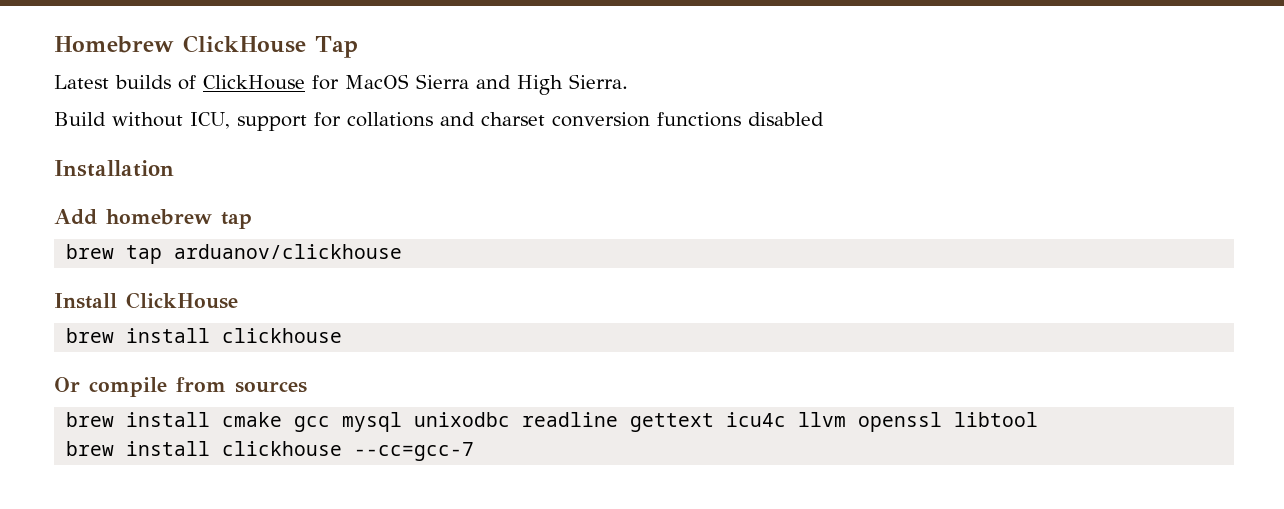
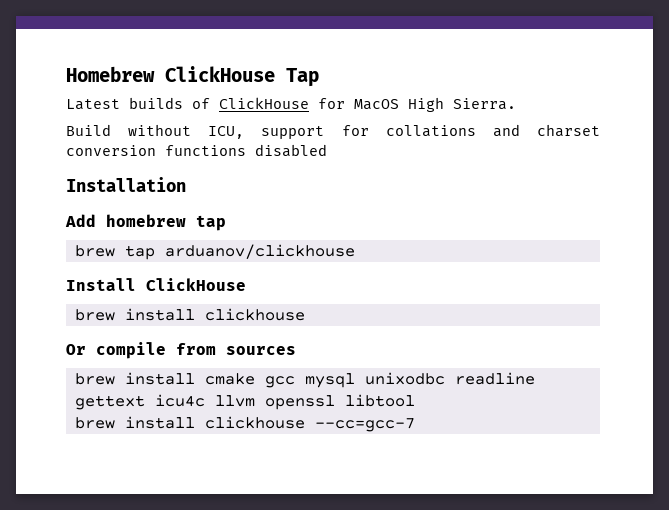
[416,74,511,89] Sierra and -> (399, 104) none

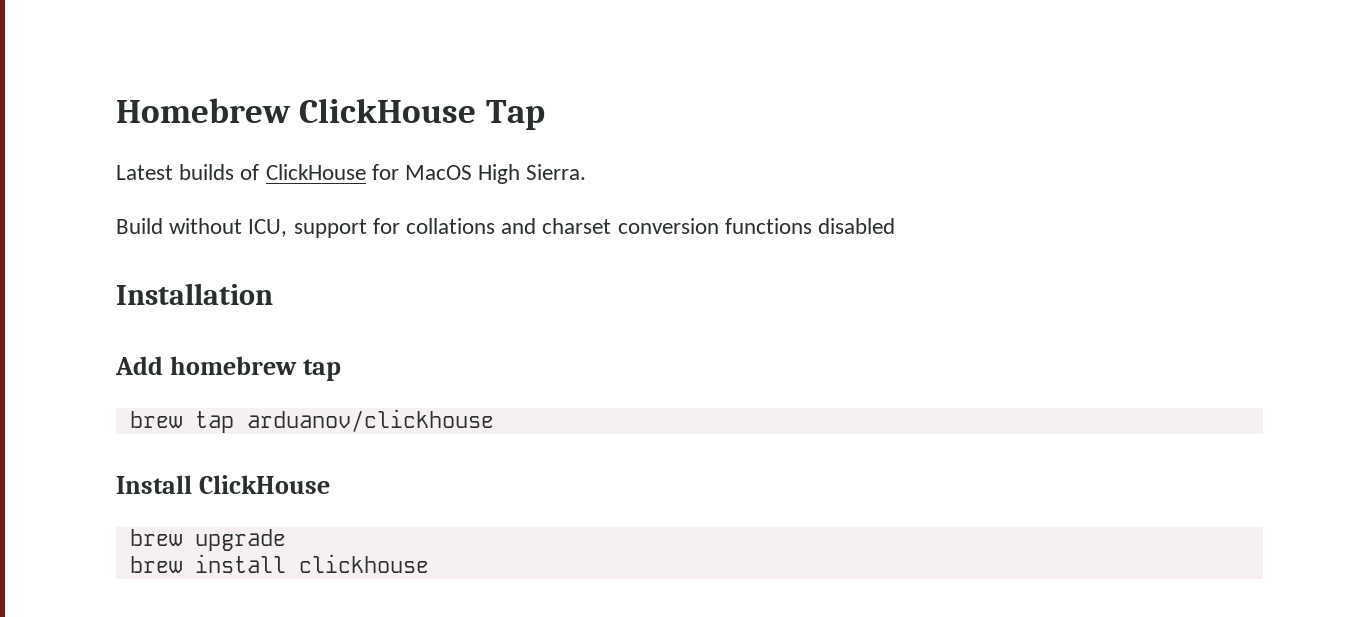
[124,308,305,321] [66,342,296,359] [74,372,535,388] [74,394,415,410] [74,416,415,432] install clickhouse // Or compile from sources // brew install cmake gcc mysql unixodbc readline gettext icu4c llvm openssl libtool // brew install clickhouse --cc=gcc-7 -> [194,529,286,551] [129,554,429,573] upgrade // brew install clickhouse

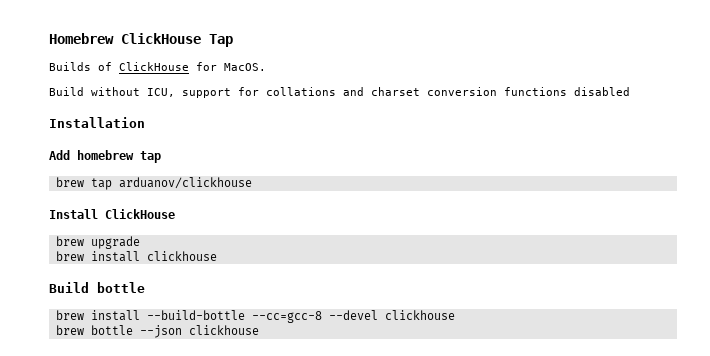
[116,164,235,180] Latest builds -> [49,62,91,71] Builds
[405,164,587,184] MacOS High Sierra. -> [224,63,266,71] MacOS.
(429, 563) none -> [49,282,145,293] [55,310,455,323] [55,325,259,338] // Build bottle // brew install --build-bottle --cc=gcc-8 --devel clickhouse // brew bottle --json clickhouse

